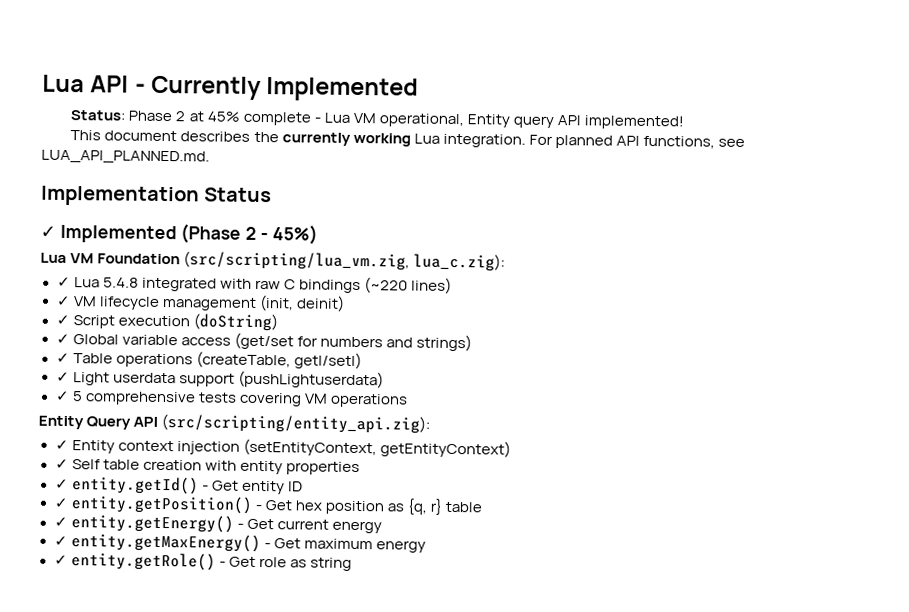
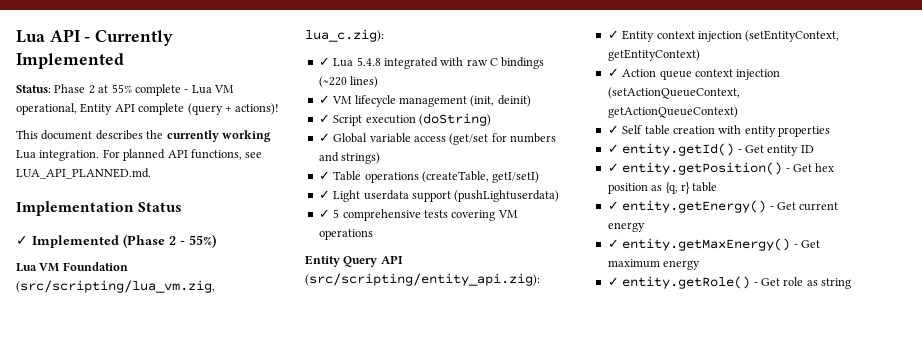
[206,111,240,122] 45% -> [111,84,132,93] 55%
[512,115,685,130] query API implemented! -> [114,103,280,115] API complete (query + actions)!
[271,225,318,245] 45%) -> [189,234,216,248] 55%)
(511, 449) none -> [607,68,781,80] [607,87,740,99] [607,106,738,118] // ✓ Action queue context injection (setActionQueueContext, getActionQueueContext)

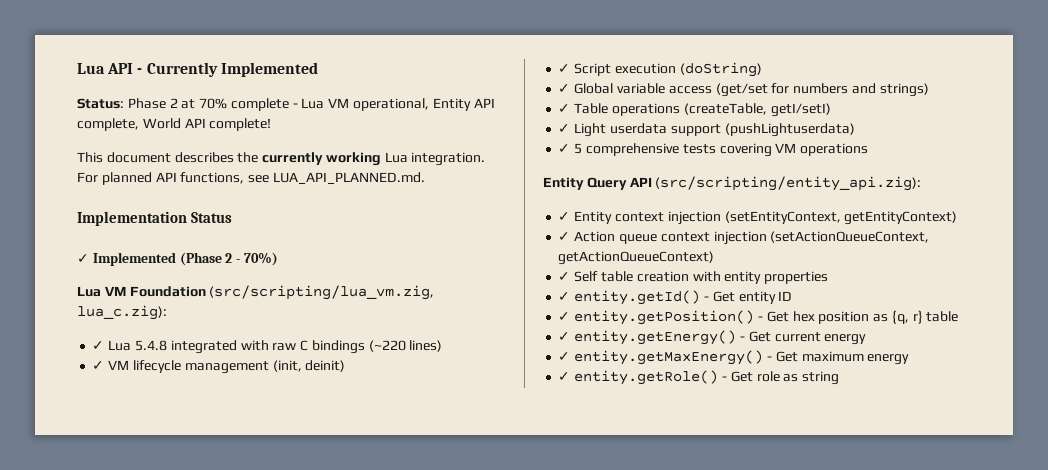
[111,84,132,93] 55% -> [199,98,228,109] 70%
[138,103,280,115] complete (query + actions)! -> [77,118,272,131] complete, World API complete!
[189,234,216,248] 55%) -> [243,252,278,266] 70%)

